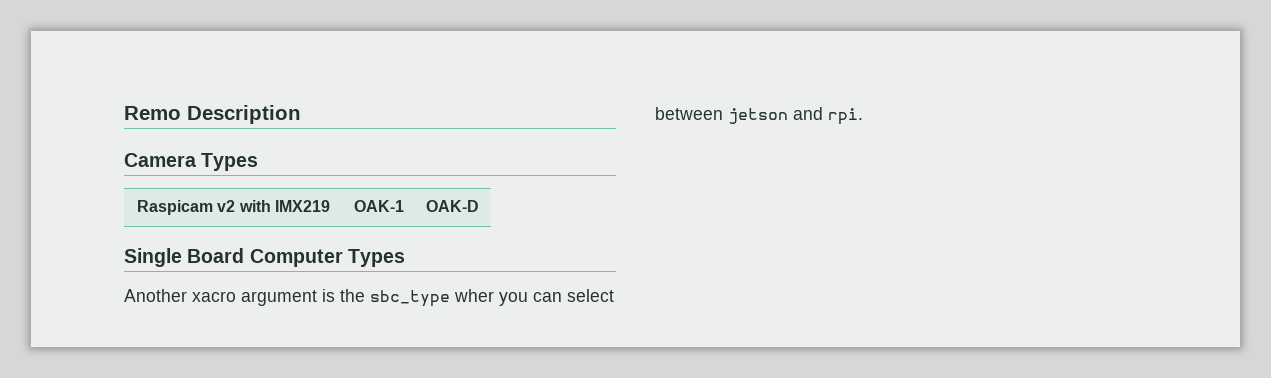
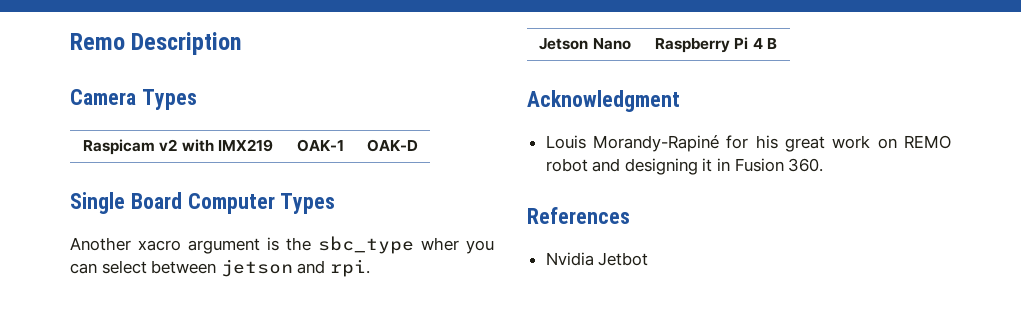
(863, 116) none -> [539,38,631,50] [655,37,777,53] [527,90,680,112] [545,135,951,152] [545,158,824,175] [527,207,630,224] [545,252,649,266] // Jetson Nano | Raspberry Pi 4 B // Acknowledgment // Louis Morandy-Rapiné for his great work on REMO robot and designing it in Fusion 360. // References // Nvidia Jetbot

